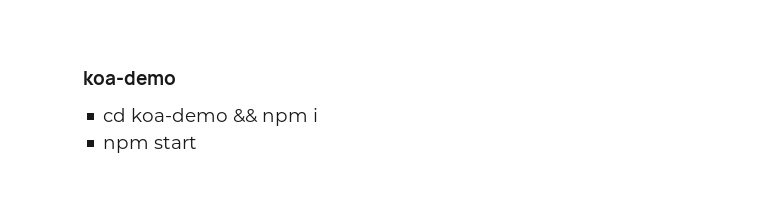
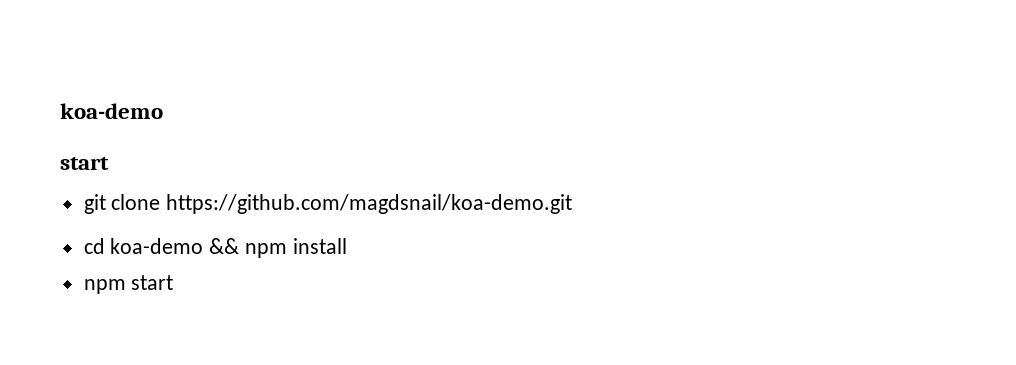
[83,71,176,85] koa-demo -> [60,103,163,119] [60,157,109,170] [83,194,573,214] koa-demo // start // git clone https://github.com/magdsnail/koa-demo.git
[313,108,319,122] i -> [292,238,347,254] install

